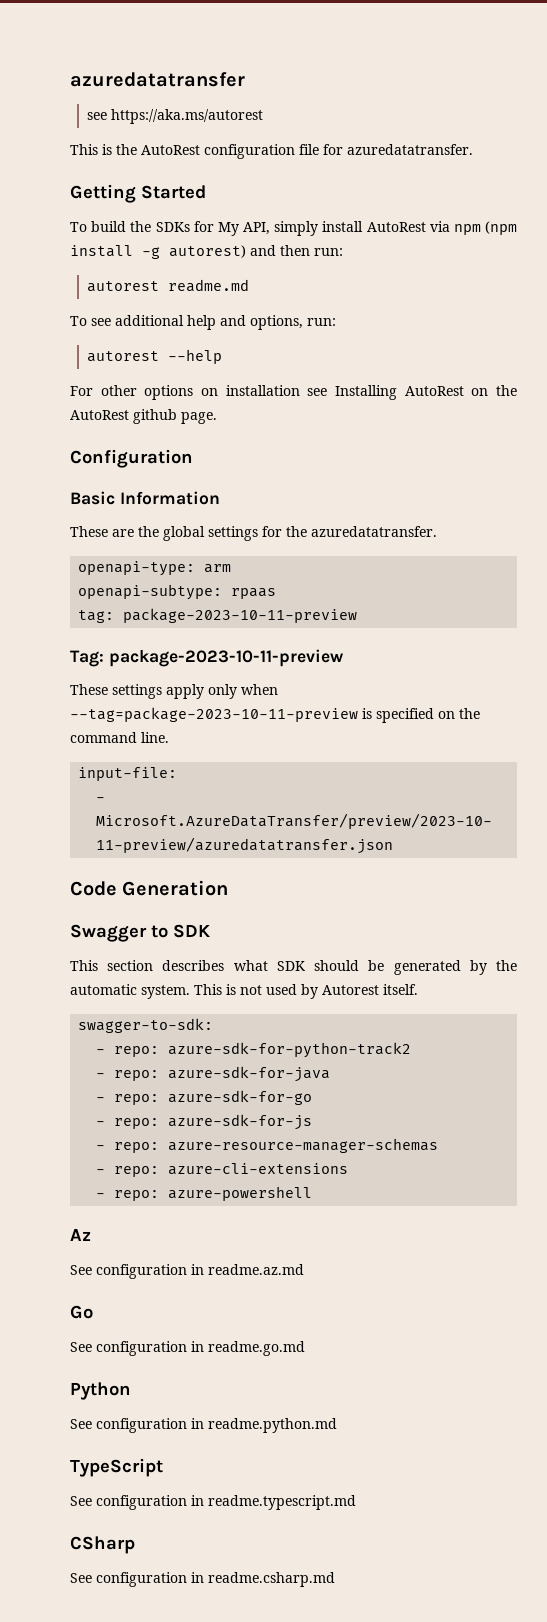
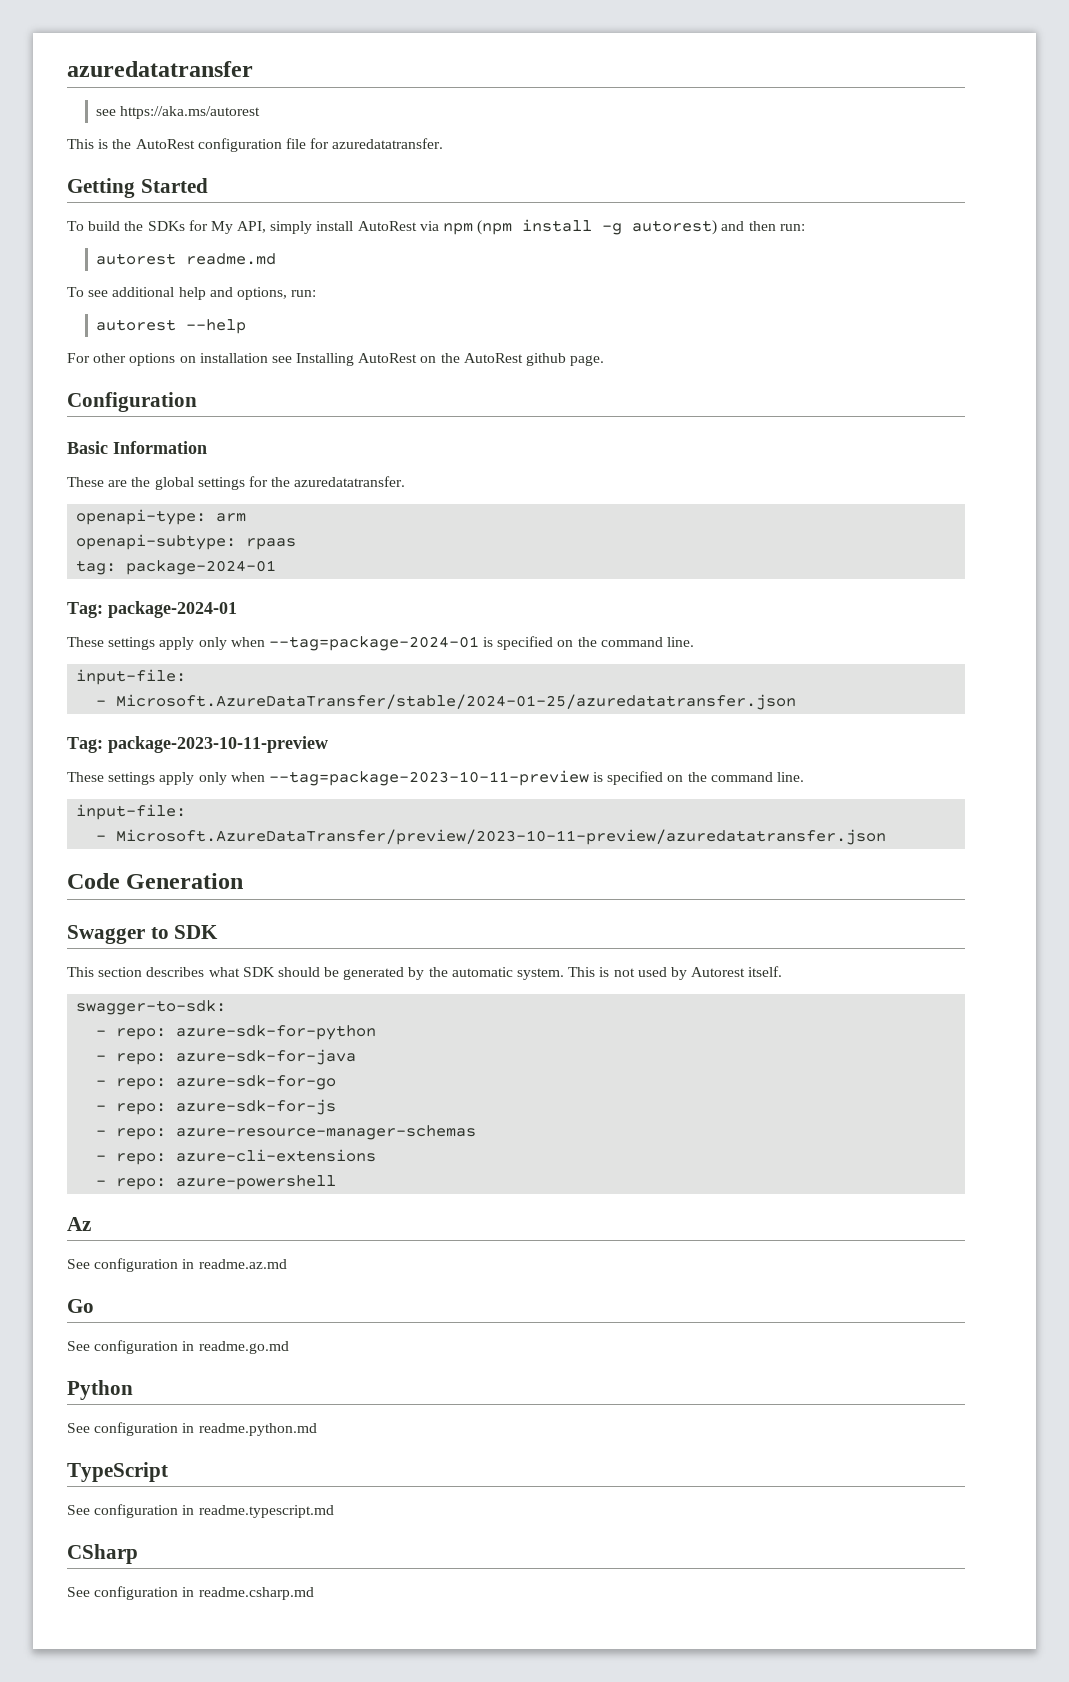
[123,608,358,623] package-2023-10-11-preview -> [126,560,277,575] [67,601,237,618] [67,636,695,651] [76,669,187,685] [96,694,797,710] package-2024-01 // Tag: package-2024-01 // These settings apply only when --tag=package-2024-01 is specified on the command line. // input-file: // - Microsoft.AzureDataTransfer/stable/2024-01-25/azuredatatransfer.json
[168,1042,412,1058] azure-sdk-for-python-track2 -> [176,1025,377,1040] azure-sdk-for-python

